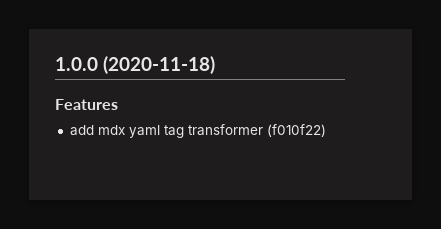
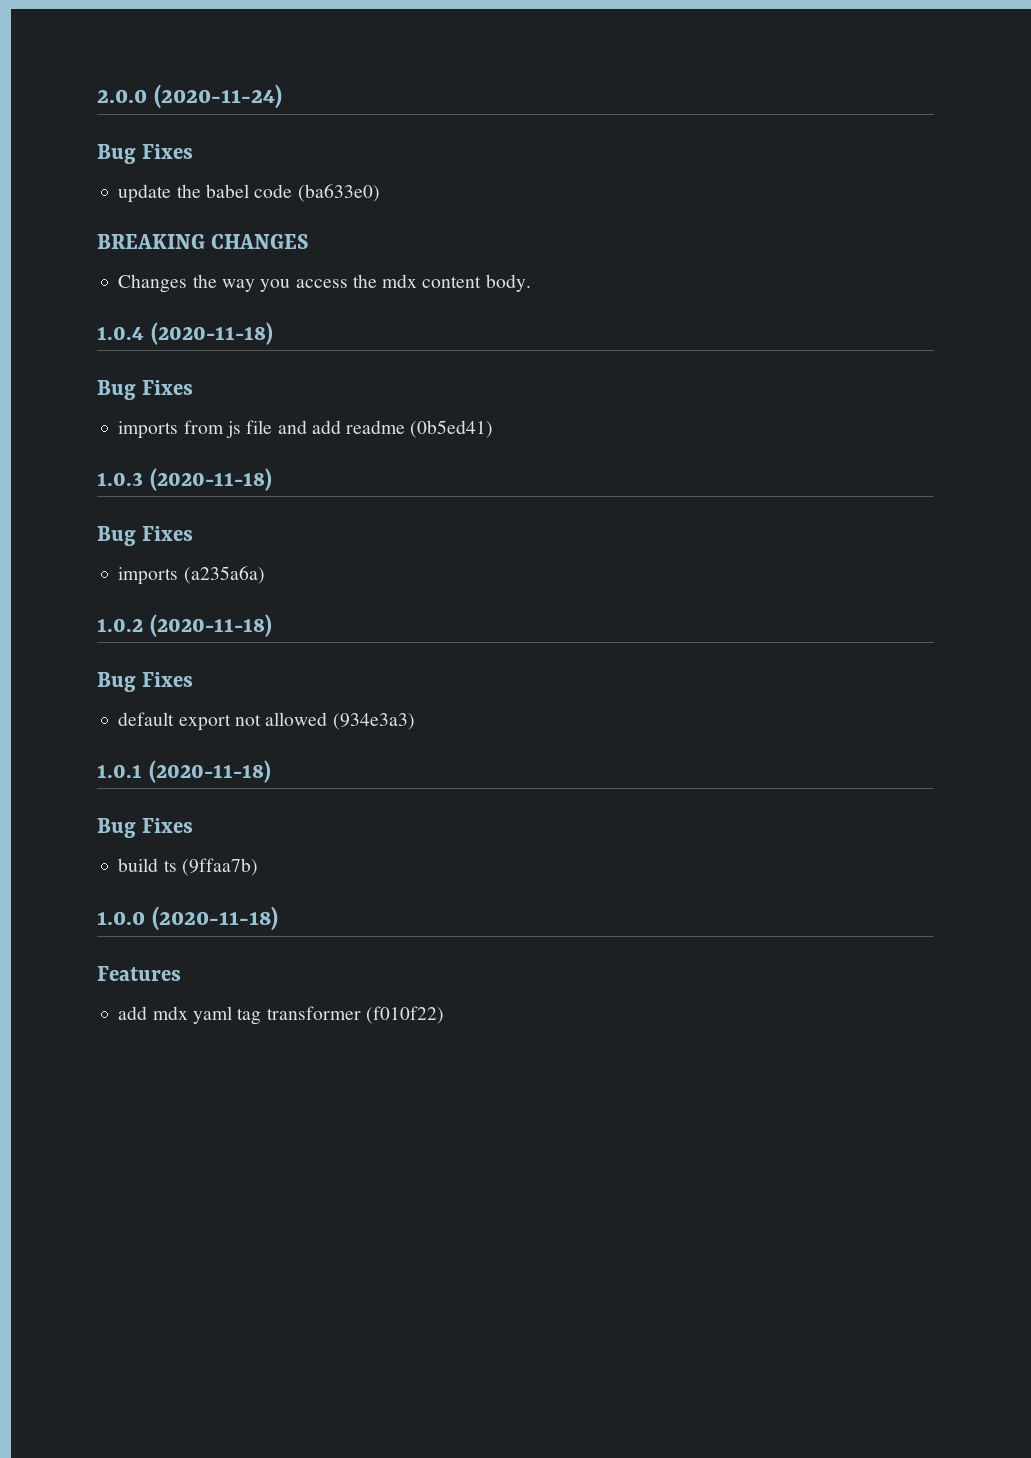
(55, 64) none -> [97,84,283,109] [97,144,194,164] [118,184,380,203] [97,234,310,249] [118,274,531,293] [97,322,273,345] [97,380,194,400] [118,420,494,439] [97,468,272,491] [97,526,194,546] [118,566,265,585] [97,614,272,637] [97,672,194,692] [118,712,415,731] [97,760,271,783] [97,818,194,838] [118,858,258,876] 2.0.0 (2020-11-24) // Bug Fixes // update the babel code (ba633e0) // BREAKING CHANGES // Changes the way you access the mdx content body. // 1.0.4 (2020-11-18) // Bug Fixes // imports from js file and add readme (0b5ed41) // 1.0.3 (2020-11-18) // Bug Fixes // imports (a235a6a) // 1.0.2 (2020-11-18) // Bug Fixes // default export not allowed (934e3a3) // 1.0.1 (2020-11-18) // Bug Fixes // build ts (9ffaa7b) //

